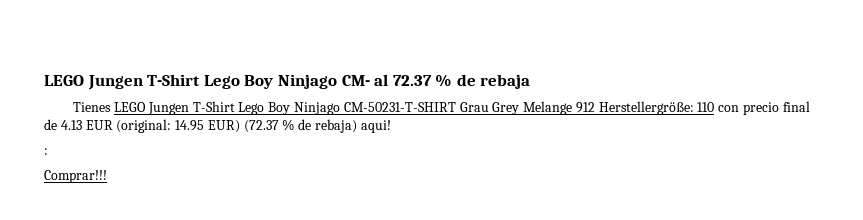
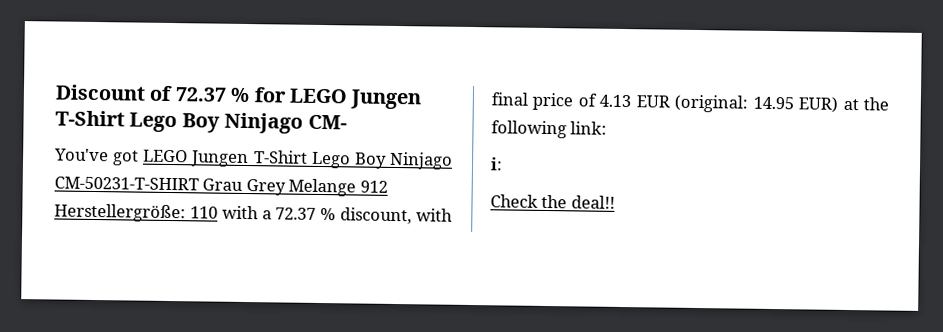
(44, 80) none -> [55,84,287,103] Discount of 72.37 % for
[374,74,531,89] [73,102,112,112] al 72.37 % de rebaja // Tienes -> [54,148,140,166] // You've got
[718,101,810,115] [44,119,57,130] con precio final de -> [221,205,453,225] [491,92,597,111] with a 72.37 % discount, with final price of
[243,119,391,133] [44,148,48,155] [44,170,107,183] (72.37 % de rebaja) aqui! // : // Comprar!!! -> [842,97,890,111] [491,120,608,139] [490,157,503,171] [490,194,615,209] at the following link: // ℹ: // Check the deal!!

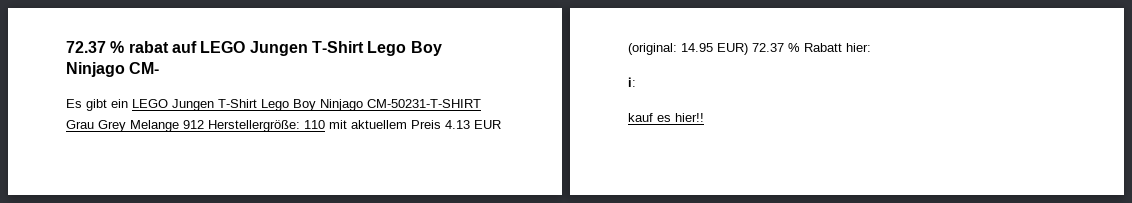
[55,84,287,103] Discount of 72.37 % for -> [66,41,197,53] 72.37 % rabat auf
[54,148,140,166] You've got -> [66,99,128,111] Es gibt ein
[221,205,453,225] [491,92,597,111] with a 72.37 % discount, with final price of -> [329,120,441,129] mit aktuellem Preis
[842,97,890,111] [491,120,608,139] [490,157,503,171] [490,194,615,209] at the following link: // ℹ: // Check the deal!! -> [752,43,871,52] [628,77,636,87] [628,113,704,122] 72.37 % Rabatt hier: // ℹ: // kauf es hier!!

